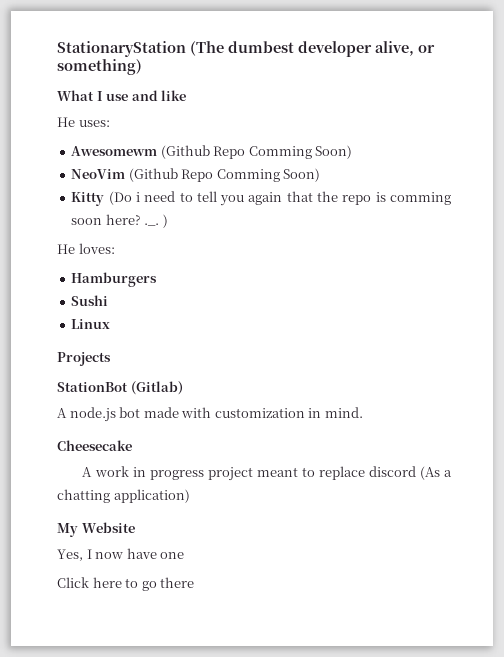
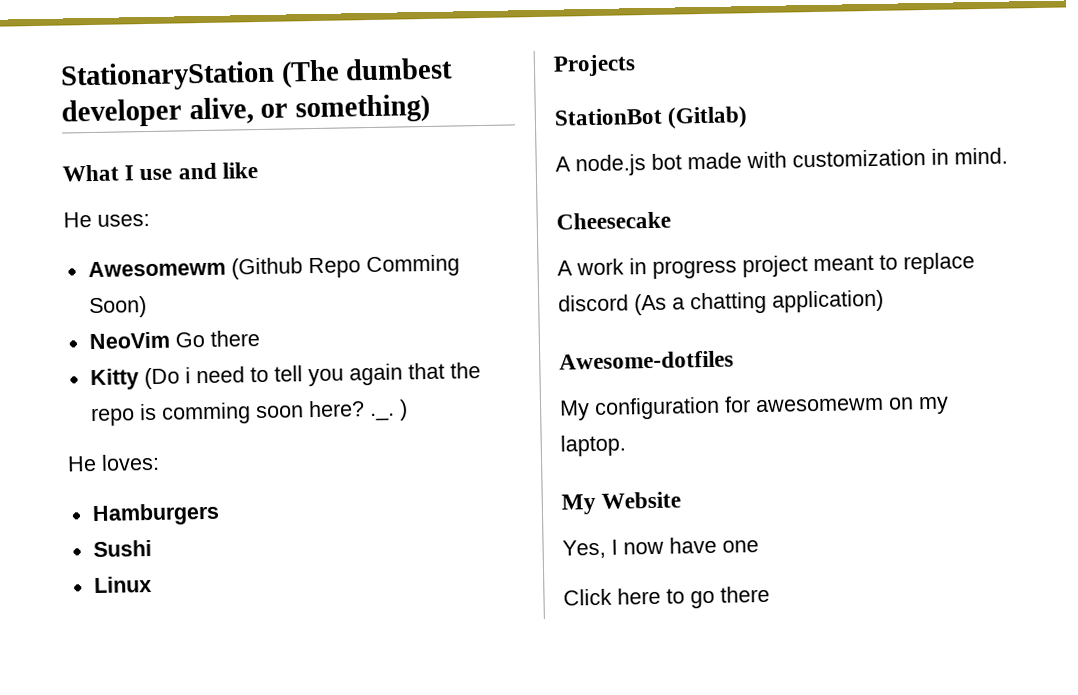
[128,168,321,182] (Github Repo Comming Soon) -> [174,330,260,348] Go there
(190, 496) none -> [559,350,734,370] [559,396,949,421] [560,434,626,457] // Awesome-dotfiles // My configuration for awesomewm on my laptop.

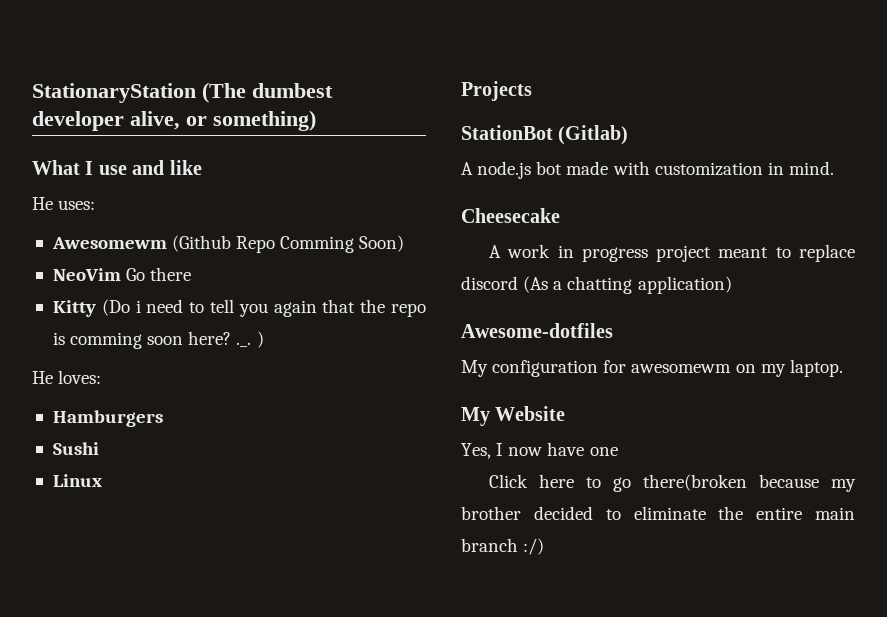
[720,585,770,603] there -> [643,474,856,492] [461,506,855,520] [461,538,545,555] there(broken because my brother decided to eliminate the entire main branch :/)

